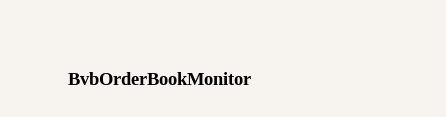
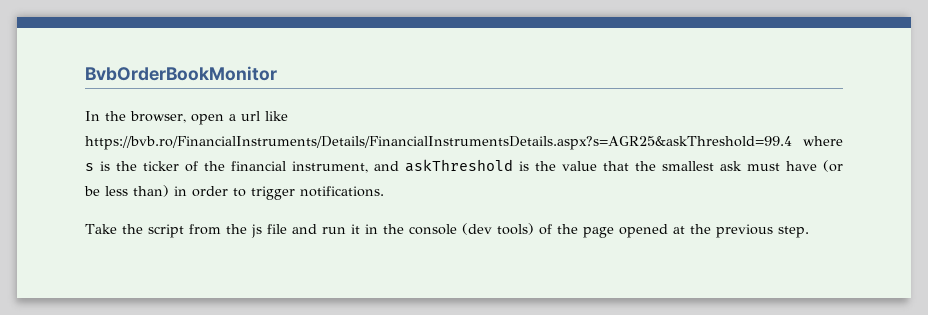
(251, 78) none -> [85,111,288,125] [85,136,843,150] [85,159,843,173] [84,185,384,200] [85,223,809,238] // In the browser, open a url like https://bvb.ro/FinancialInstruments/Details/FinancialInstrumentsDetails.aspx?s=AGR25&askThreshold=99.4 where s is the ticker of the financial instrument, and askThreshold is the value that the smallest ask must have (or be less than) in order to trigger notifications. // Take the script from the js file and run it in the console (dev tools) of the page opened at the previous step.

